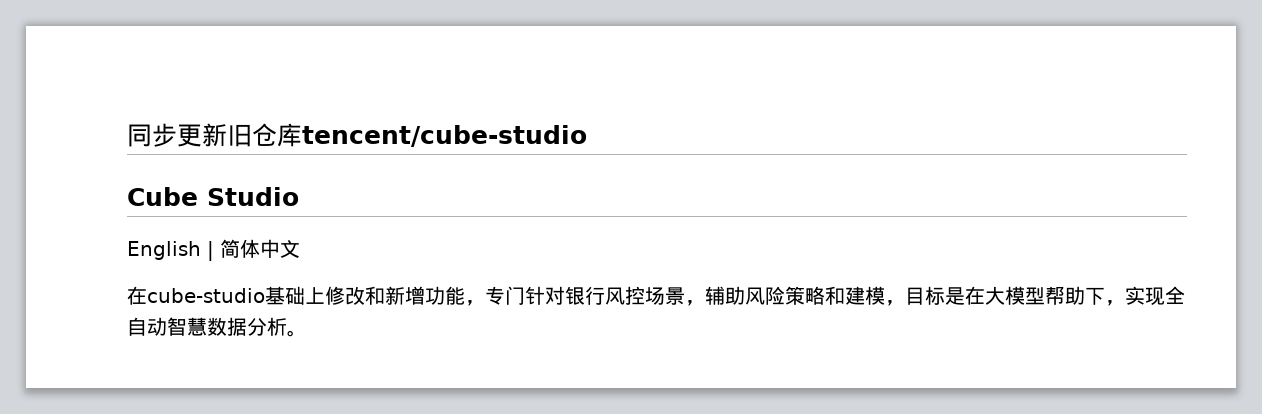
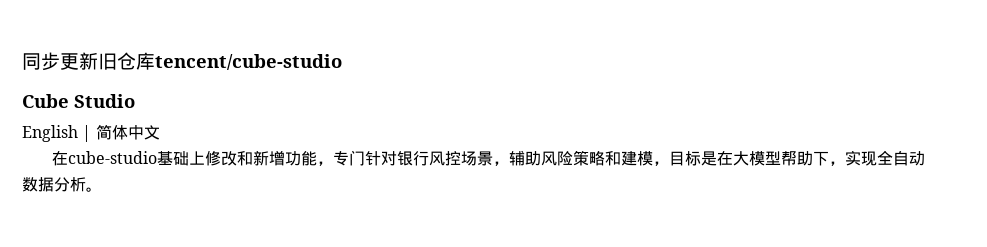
[167,317,207,336] 智慧 -> (926, 158) none

